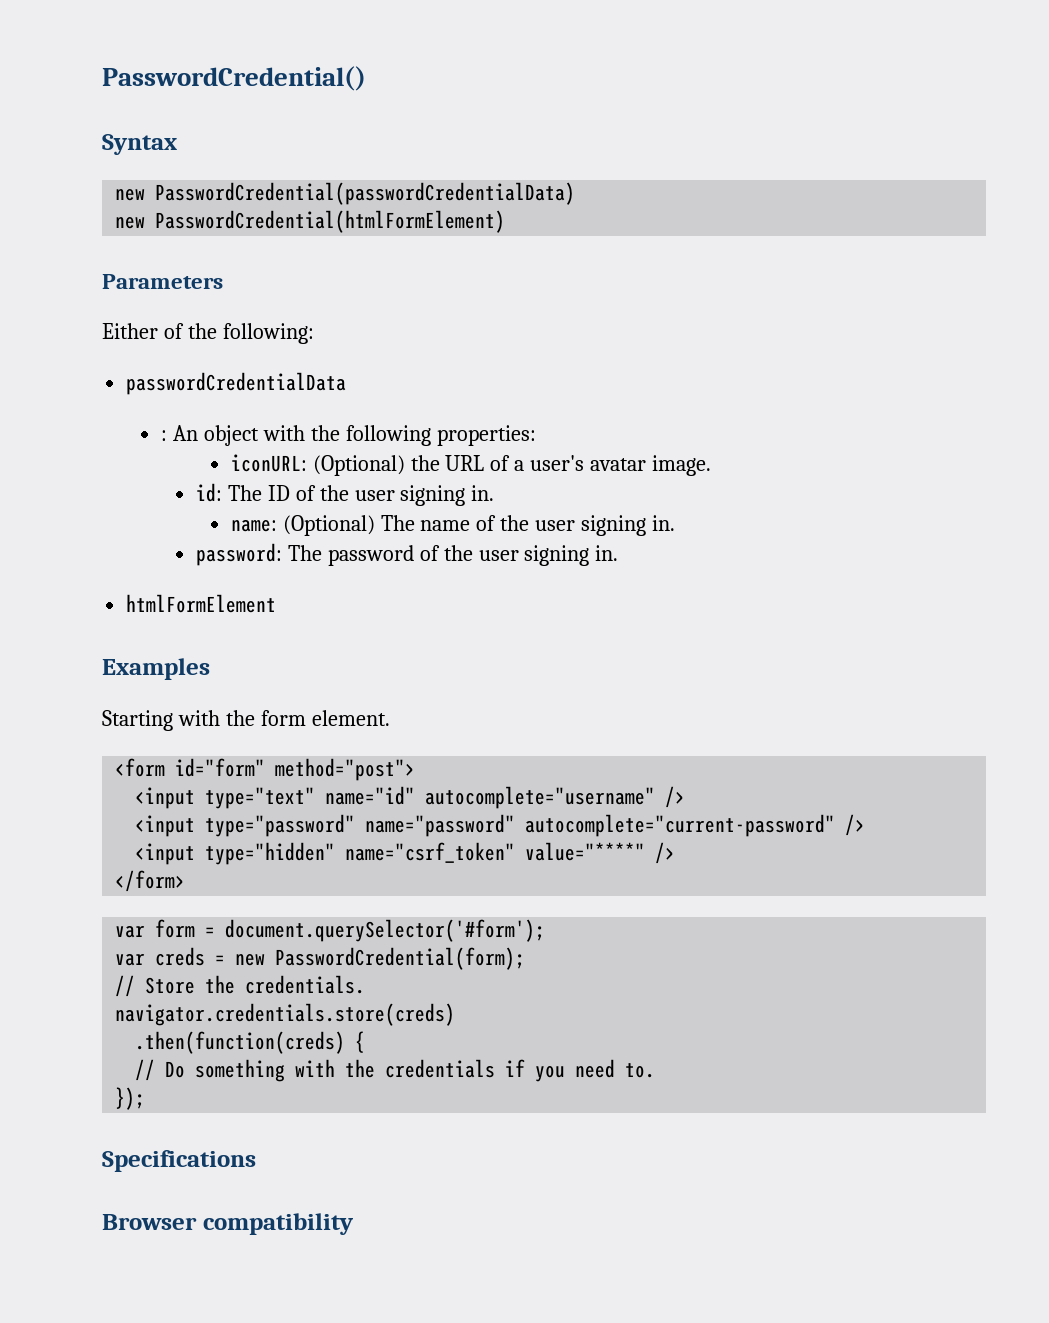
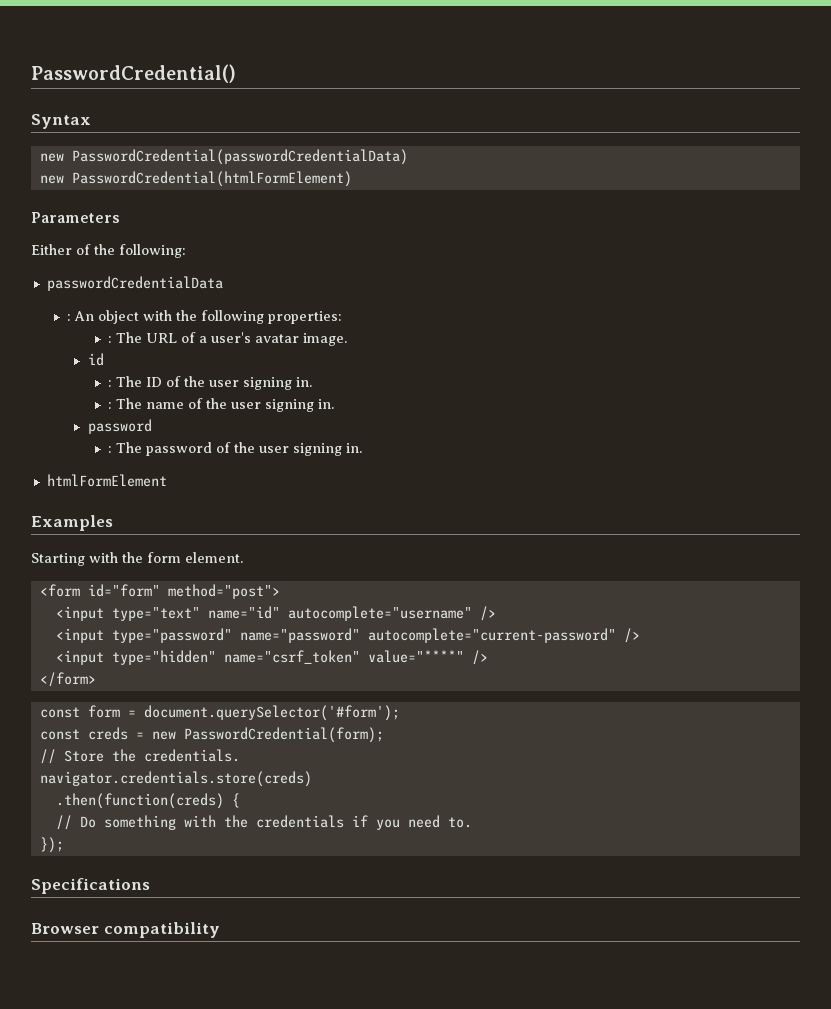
[230,454,440,476] iconURL: (Optional) the -> [107,332,142,343] : The
[195,483,222,502] id: -> [87,353,104,366] [107,380,112,387] id // :
[230,515,375,536] name: (Optional) -> [107,402,112,409] :
[195,543,282,566] password: -> [87,419,152,434] [107,446,112,453] password // :
[115,925,146,938] var -> [39,707,80,718] const
[115,953,146,966] var -> [39,729,80,740] const

